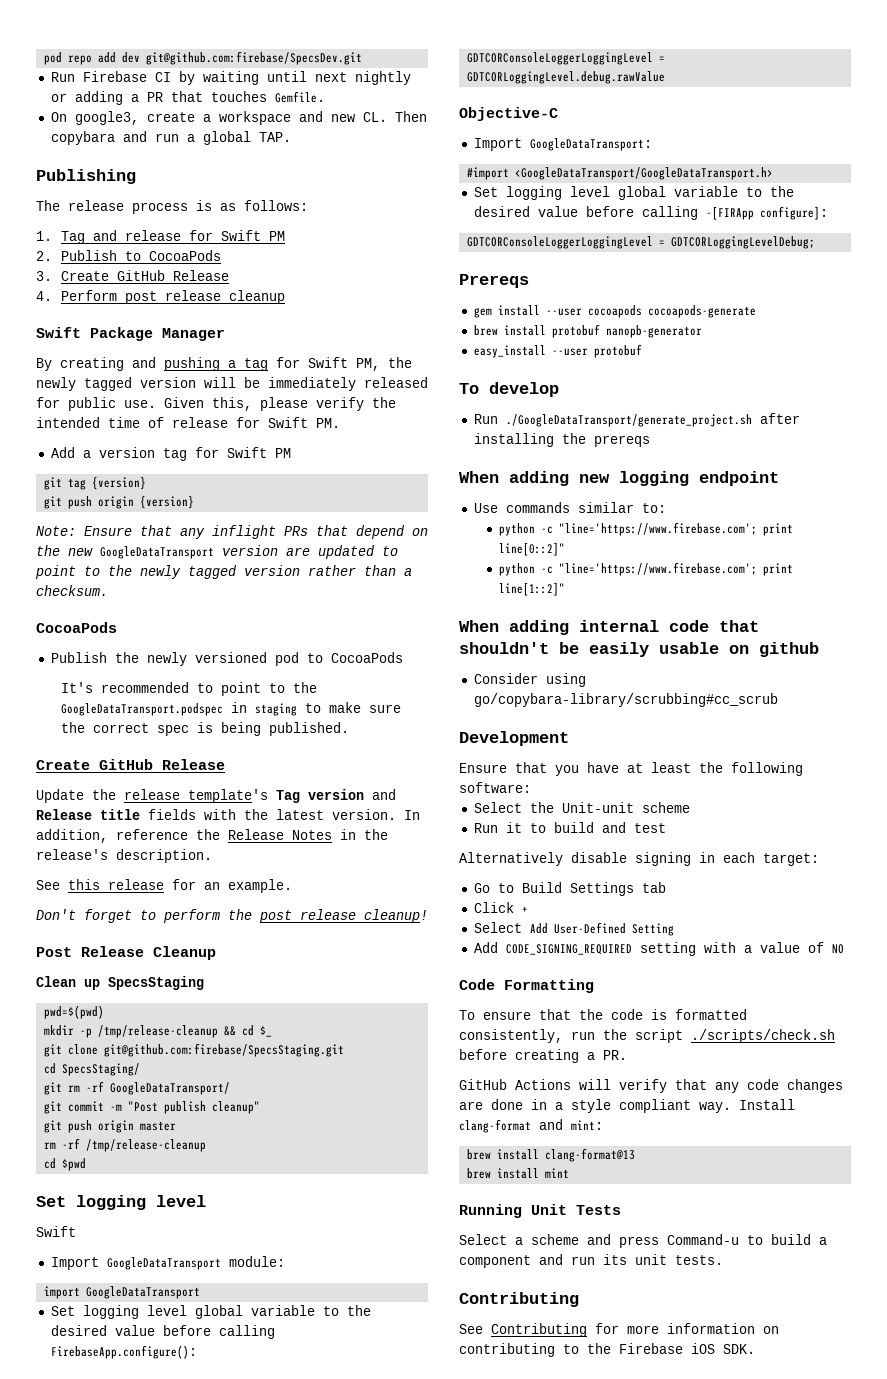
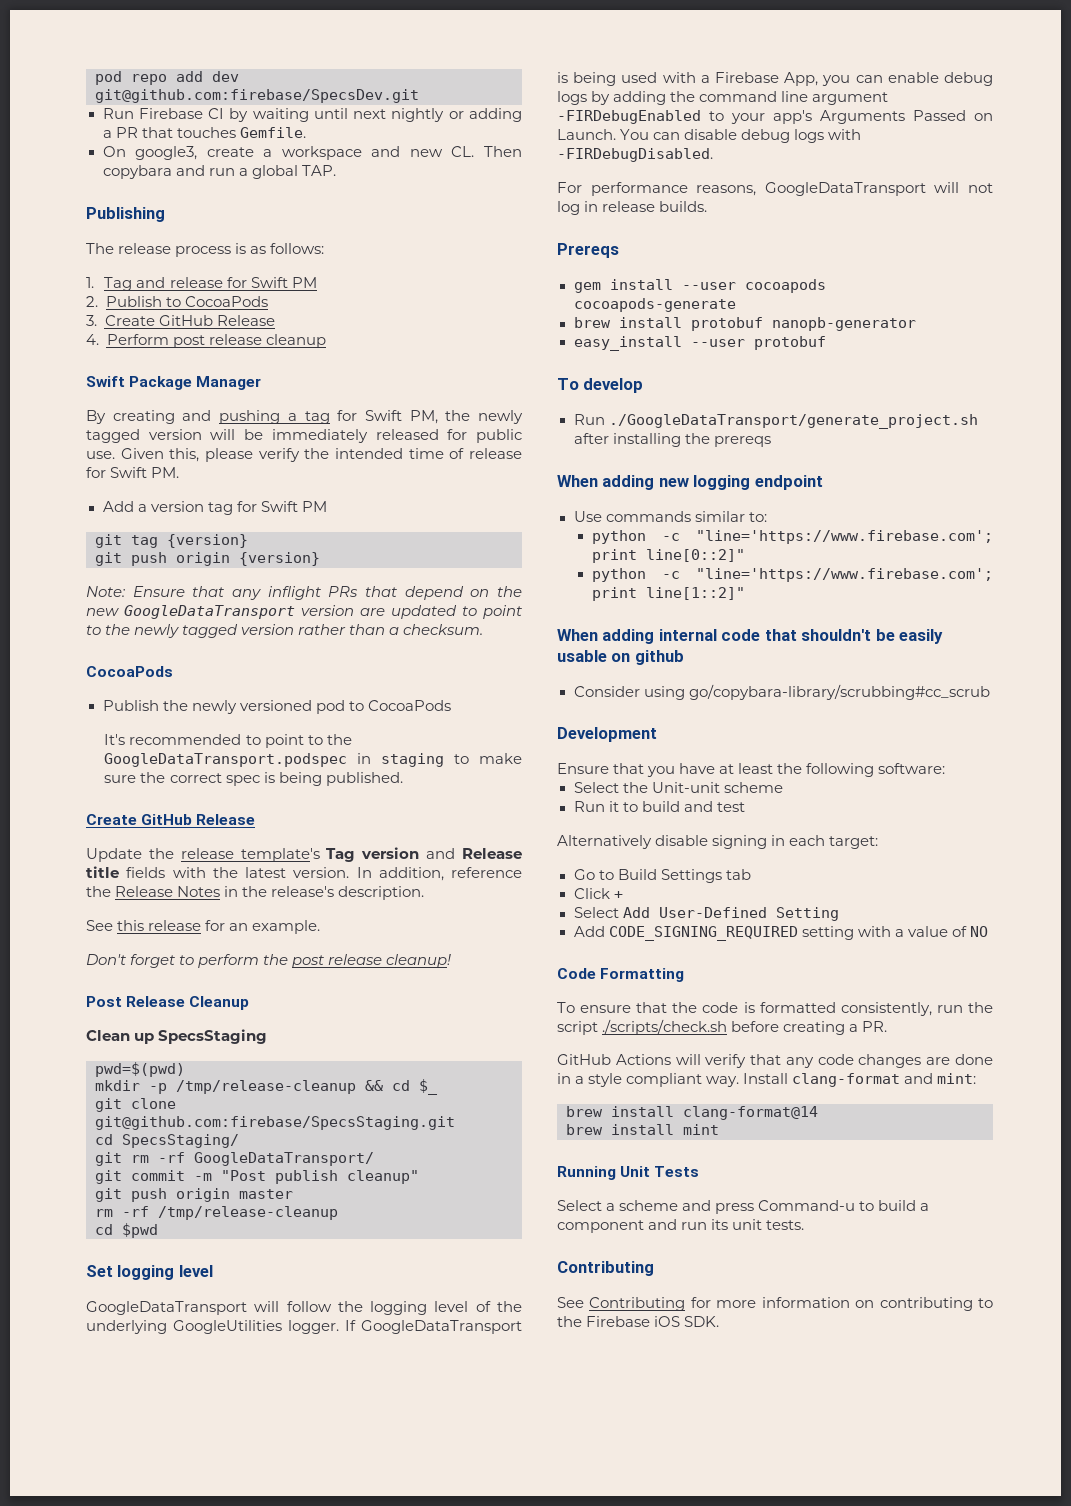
[36,1226,76,1237] [50,1256,285,1270] [44,1286,201,1299] [50,1305,371,1319] [50,1325,275,1339] [50,1345,197,1359] [467,52,666,65] [467,71,666,84] [459,107,558,121] [473,138,652,151] [467,167,774,180] [473,186,794,200] [473,206,828,220] [467,236,816,249] Swift // Import GoogleDataTransport module: // import GoogleDataTransport // Set logging level global variable to the desired value before calling FirebaseApp.configure(): // GDTCORConsoleLoggerLoggingLevel = GDTCORLoggingLevel.debug.rawValue // Objective-C // Import GoogleDataTransport: // #import <GoogleDataTransport/GoogleDataTransport.h> // Set logging level global variable to the desired value before calling -[FIRApp configure]: // GDTCORConsoleLoggerLoggingLevel = GDTCORLoggingLevelDebug; -> [86,1301,522,1315] [86,1320,522,1334] [557,72,993,86] [557,91,889,105] [557,110,993,124] [557,129,862,143] [557,148,713,162] [557,182,993,196] [557,201,708,215] GoogleDataTransport will follow the logging level of the underlying GoogleUtilities logger. If GoogleDataTransport is being used with a Firebase App, you can enable debug logs by adding the command line argument -FIRDebugEnabled to your app's Arguments Passed on Launch. You can disable debug logs with -FIRDebugDisabled. // For performance reasons, GoogleDataTransport will not log in release builds.
[545,1148,636,1162] clang-format@13 -> [683,1106,818,1120] clang-format@14

